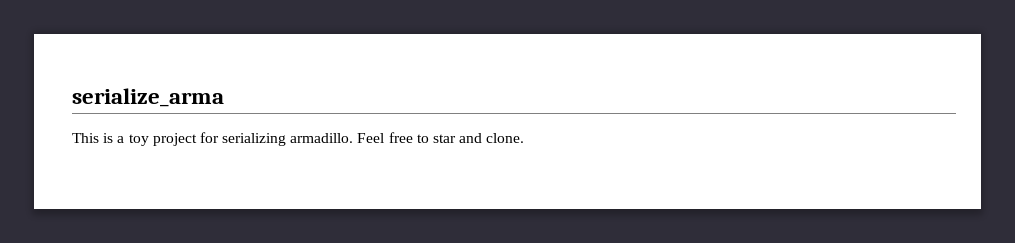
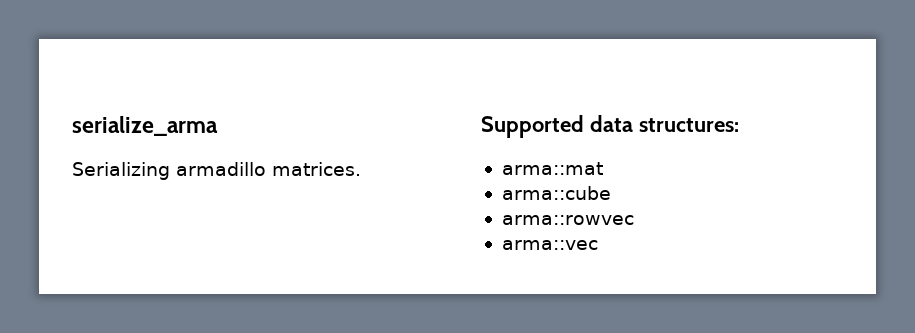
[72,132,525,146] This is a toy project for serializing armadillo. Feel free to star and clone. -> [72,162,361,180] [481,115,739,138] [501,162,603,175] [501,186,611,200] [501,215,634,225] [501,240,598,250] Serializing armadillo matrices. // Supported data structures: // arma::mat // arma::cube // arma::rowvec // arma::vec

